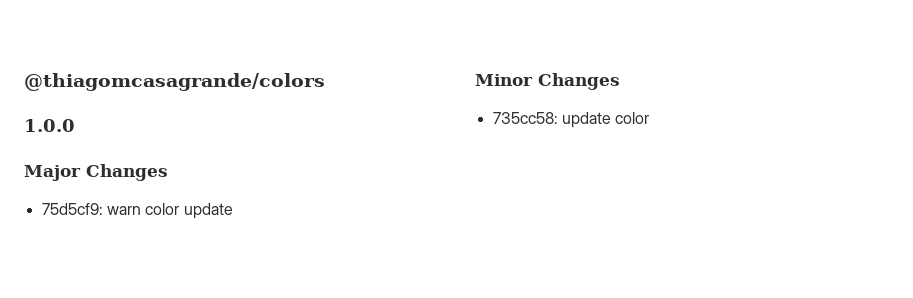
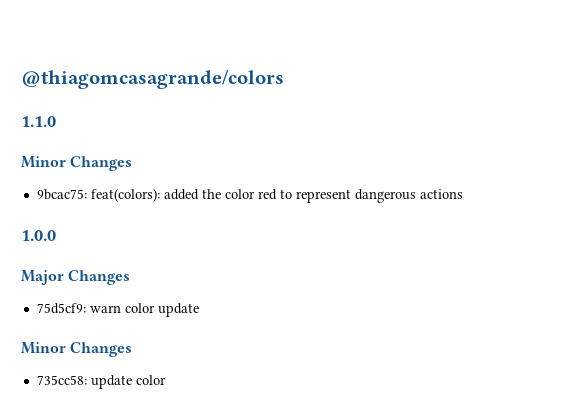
(325, 82) none -> [21,116,56,127] [21,156,133,171] [36,188,463,203] // 1.1.0 // Minor Changes // 9bcac75: feat(colors): added the color red to represent dangerous actions

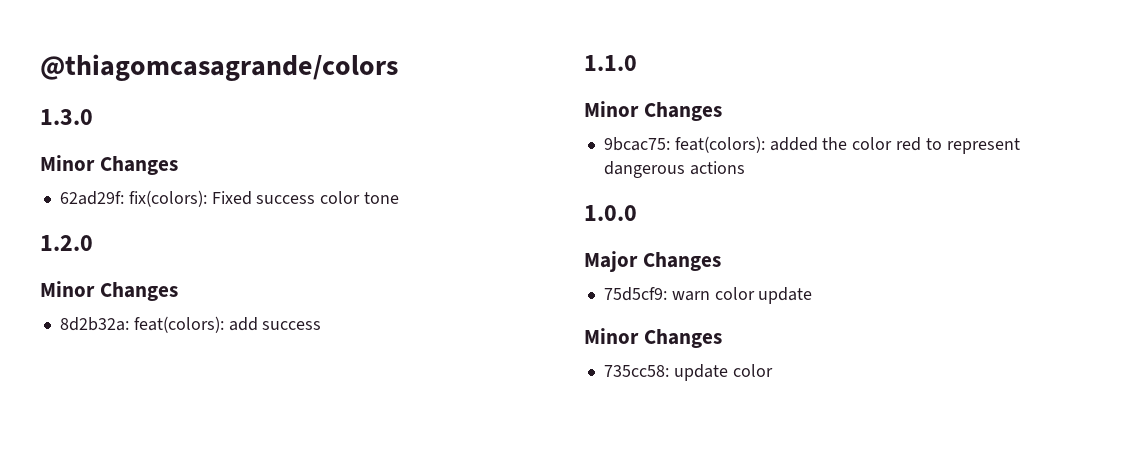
(284, 79) none -> [40,109,93,125] [40,155,178,175] [59,190,400,207] [40,235,93,251] [40,281,178,301] [59,316,322,333] // 1.3.0 // Minor Changes // 62ad29f: fix(colors): Fixed success color tone // 1.2.0 // Minor Changes // 8d2b32a: feat(colors): add success

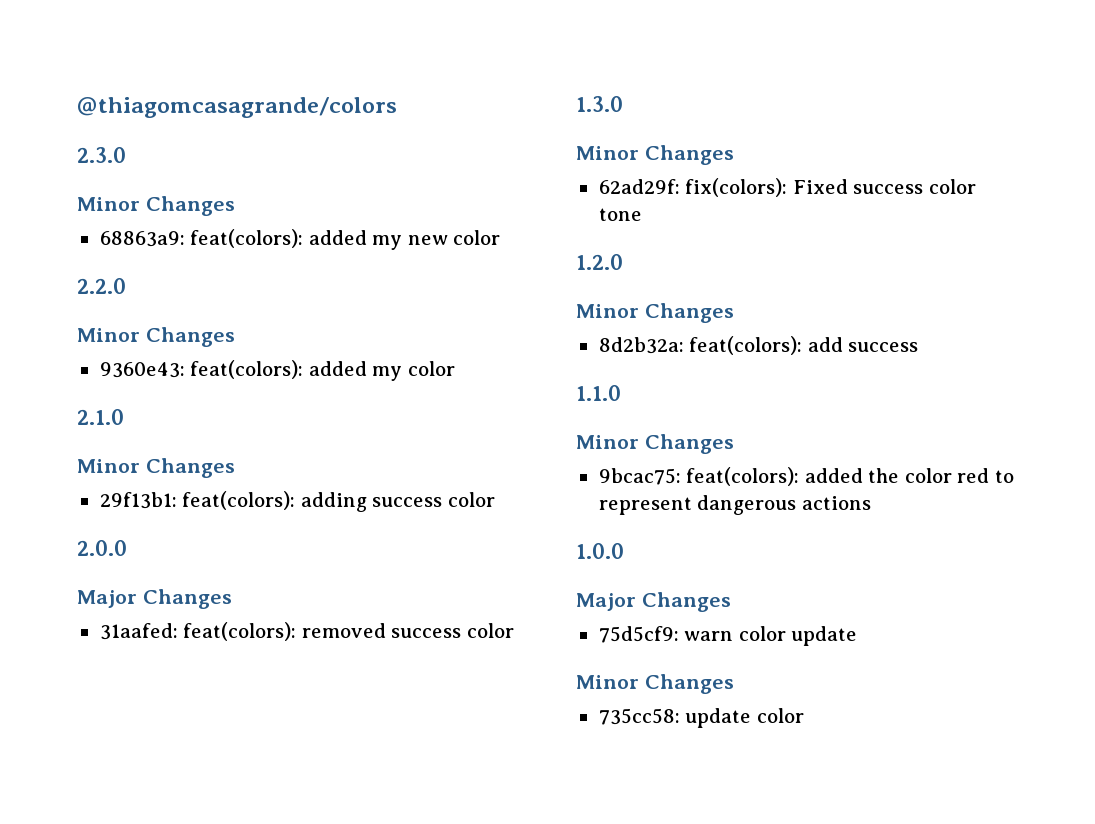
(398, 67) none -> [77,147,126,163] [77,196,235,216] [99,229,501,250] [77,278,126,294] [77,327,235,347] [99,360,455,381] [77,409,124,425] [77,458,235,478] [99,491,495,512] [77,540,127,556] [77,589,232,609] [99,622,514,641] // 2.3.0 // Minor Changes // 68863a9: feat(colors): added my new color // 2.2.0 // Minor Changes // 9360e43: feat(colors): added my color // 2.1.0 // Minor Changes // 29f13b1: feat(colors): adding success color // 2.0.0 // Major Changes // 31aafed: feat(colors): removed success color

